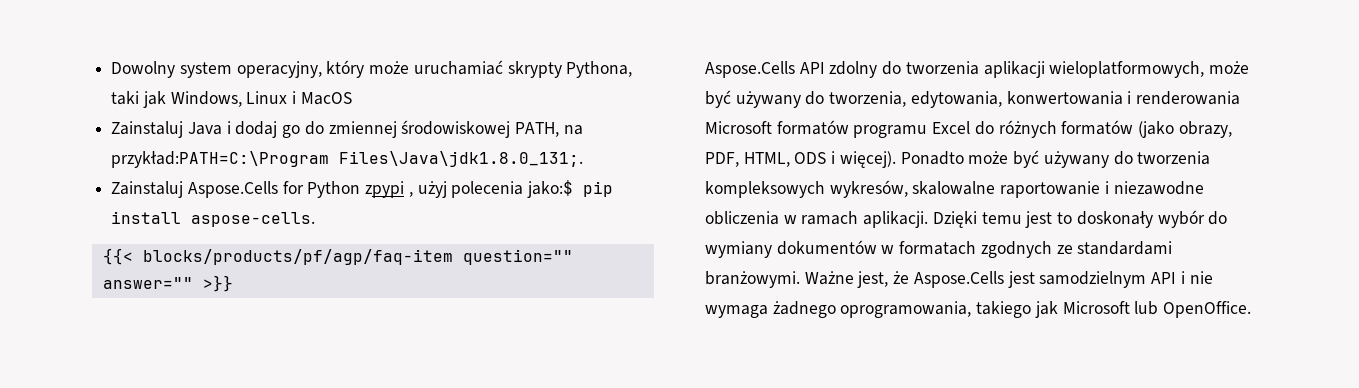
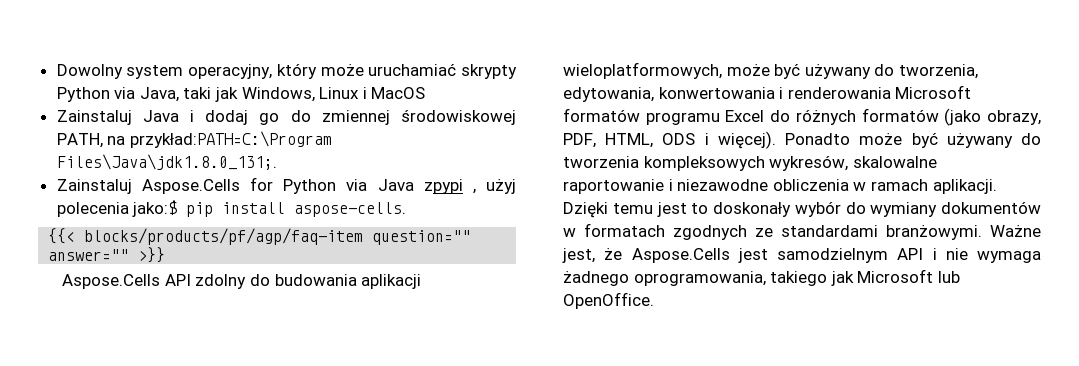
[566,61,633,78] Pythona, -> [56,87,179,102] Python via Java,
(361, 189) none -> [346,179,414,191] via Java
[905,61,979,75] tworzenia -> [274,274,357,286] budowania

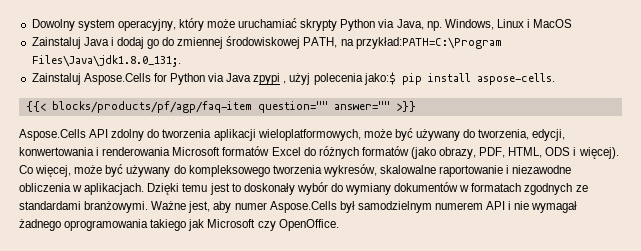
[183,87,239,102] taki jak -> [426,21,442,31] np.
[274,274,357,286] budowania -> [162,129,212,138] tworzenia
[563,87,654,102] edytowania, -> [532,129,566,141] edycji,
[645,112,720,125] programu -> (270, 151) none
[785,132,1041,148] [563,156,765,171] Ponadto może być używany do tworzenia kompleksowych -> [19,164,322,177] Co więcej, może być używany do kompleksowego tworzenia
[870,179,997,194] ramach aplikacji. -> [84,183,145,195] aplikacjach.
[604,248,1041,263] [563,271,766,286] że Aspose.Cells jest samodzielnym API i nie wymaga żadnego oprogramowania, -> [213,201,578,213] [19,219,149,231] aby numer Aspose.Cells był samodzielnym numerem API i nie wymagał żadnego oprogramowania
[937,271,960,283] lub -> [257,221,276,231] czy

